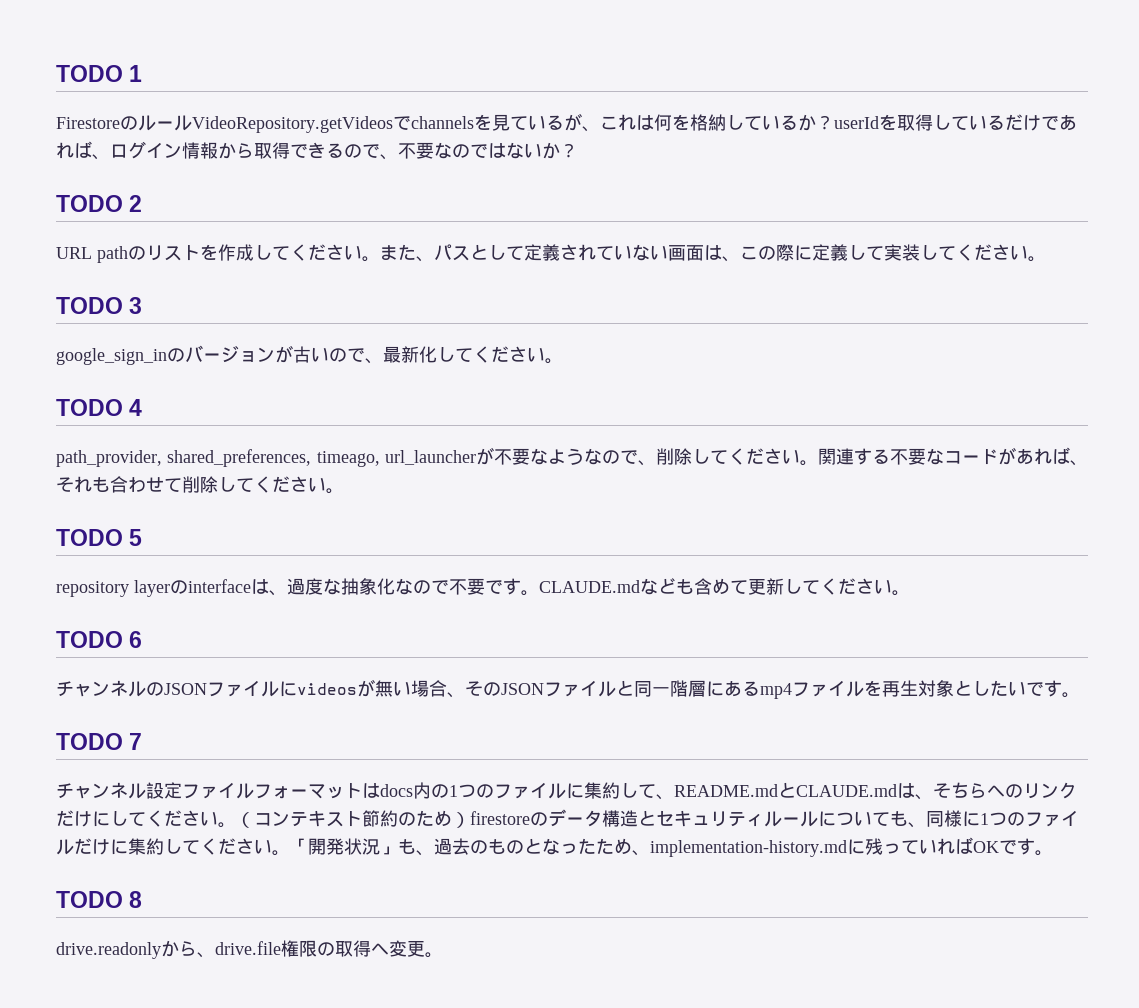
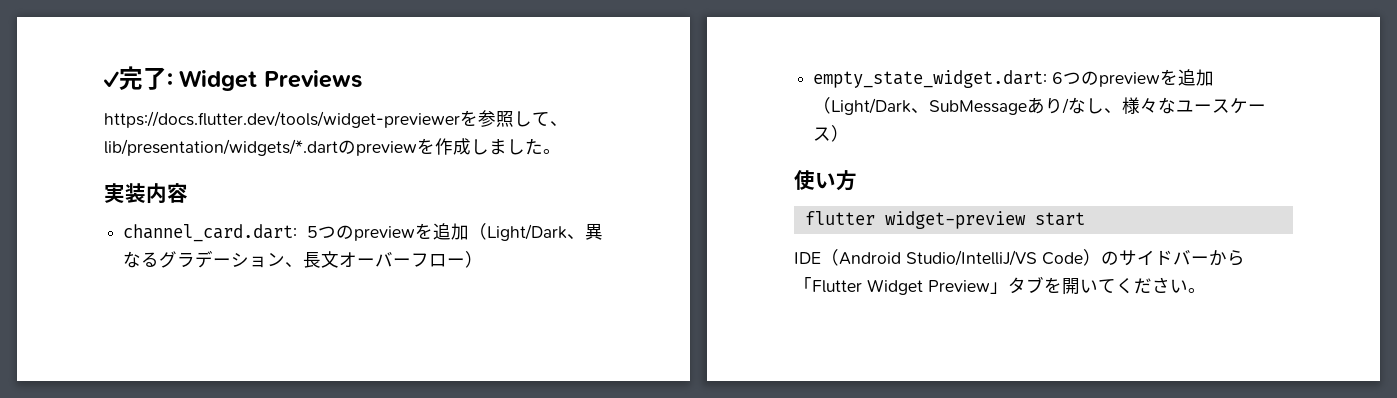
[56,65,143,82] [56,113,1077,133] [56,141,578,160] [56,195,143,212] [56,244,1046,263] [56,297,143,314] [56,345,563,365] [56,399,143,416] [56,447,1088,467] [56,476,344,494] [56,529,143,546] [56,578,910,597] [56,631,143,648] [56,679,1080,699] [56,733,143,750] [56,782,1077,800] [56,809,1079,828] [56,837,1053,857] [56,891,143,908] [56,940,425,959] TODO 1 // FirestoreのルールVideoRepository.getVideosでchannelsを見ているが、これは何を格納しているか？userIdを取得しているだけであれば、ログイン情報から取得できるので、不要なのではないか？ // TODO 2 // URL pathのリストを作成してください。また、パスとして定義されていない画面は、この際に定義して実装してください。 // TODO 3 // google_sign_inのバージョンが古いので、最新化してください。 // TODO 4 // path_provider, shared_preferences, timeago, url_launcherが不要なようなので、削除してください。関連する不要なコードがあれば、それも合わせて削除してください。 // TODO 5 // repository layerのinterfaceは、過度な抽象化なので不要です。CLAUDE.mdなども含めて更新してください。 // TODO 6 // チャンネルのJSONファイルにvideosが無い場合、そのJSONファイルと同一階層にあるmp4ファイルを再生対象としたいです。 // TODO 7 // チャンネル設定ファイルフォーマットはdocs内の1つのファイルに集約して、README.mdとCLAUDE.mdは、そちらへのリンクだけにしてください。（コンテキスト節約のため）firestoreのデータ構造とセキュリティルールについても、同様に1つのファイルだけに集約してください。「開発状況」も、過去のものとなったため、implementation-history.mdに残っていればOKです。 // TODO 8 // drive.readonlyから、drive.file権限の取得へ変更 -> [104,66,362,91] [104,110,568,128] [104,138,561,156] [104,183,188,204] [123,223,603,242] [123,250,484,268] [813,69,1215,88] [813,97,1267,115] [813,125,850,142] [794,170,857,191] [804,211,1085,229] [794,249,1245,266] [794,276,1188,295] ✓完了: Widget Previews // https://docs.flutter.dev/tools/widget-previewerを参照して、lib/presentation/widgets/*.dartのpreviewを作成しました。 // 実装内容 // channel_card.dart: 5つのpreviewを追加（Light/Dark、異なるグラデーション、長文オーバーフロー） // empty_state_widget.dart: 6つのpreviewを追加（Light/Dark、SubMessageあり/なし、様々なユースケース） // 使い方 // flutter widget-preview start // IDE（Android Studio/IntelliJ/VS Code）のサイドバーから「Flutter Widget Preview」タブを開いてください

